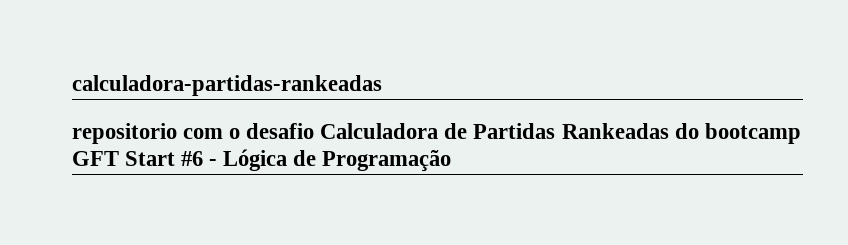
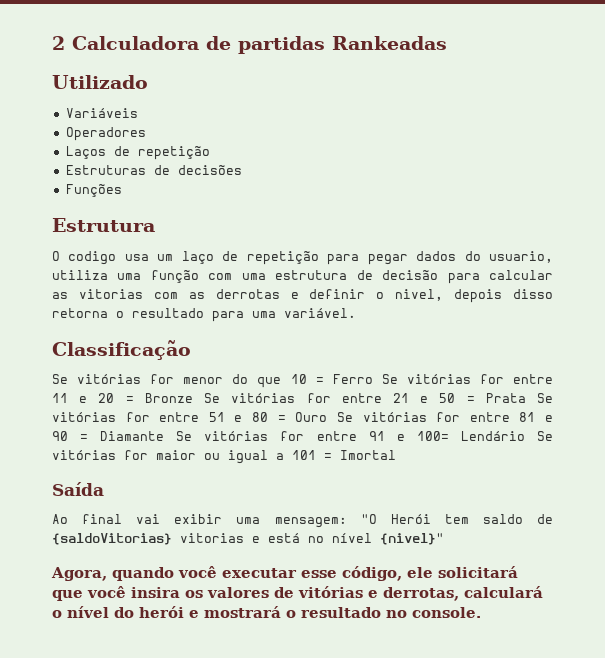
[72,75,382,96] [72,123,315,144] calculadora-partidas-rankeadas // repositorio com o desafio -> [52,36,65,50] 2
[473,123,556,139] Partidas -> [238,36,325,54] partidas
[674,123,801,144] [72,149,452,172] do bootcamp GFT Start #6 - Lógica de Programação -> [52,75,148,89] [65,108,138,118] [65,127,146,141] [65,146,210,160] [65,165,242,175] [65,184,122,197] [52,218,155,232] [52,251,553,265] [52,270,554,284] [52,289,553,303] [52,308,356,322] [52,340,191,360] [52,374,553,388] [52,393,553,403] [52,412,554,422] [52,431,553,441] [52,450,396,464] [52,482,104,496] [52,514,554,528] [52,533,444,545] [51,566,518,581] [52,586,543,601] [52,606,481,618] // Utilizado // Variáveis // Operadores // Laços de repetição // Estruturas de decisões // Funções // Estrutura // O codigo usa um laço de repetição para pegar dados do usuario, utiliza uma função com uma estrutura de decisão para calcular as vitorias com as derrotas e definir o nivel, depois disso retorna o resultado para uma variável. // Classificação // Se vitórias for menor do que 10 = Ferro Se vitórias for entre 11 e 20 = Bronze Se vitórias for entre 21 e 50 = Prata Se vitórias for entre 51 e 80 = Ouro Se vitórias for entre 81 e 90 = Diamante Se vitórias for entre 91 e 100= Lendário Se vitórias for maior ou igual a 101 = Imortal // Saída // Ao final vai exibir uma mensagem: "O Herói tem saldo de {saldoVitorias} vitorias e está no nível {nivel}" // Agora, quando você executar esse código, ele solicitará que você insira os valores de vitórias e derrotas, calculará o nível do herói e mostrará o resultado no console.

